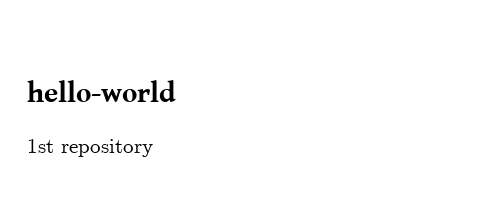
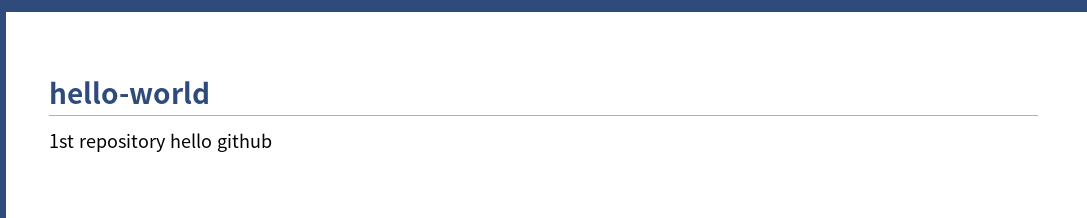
(153, 148) none -> [169,133,272,152] hello github

